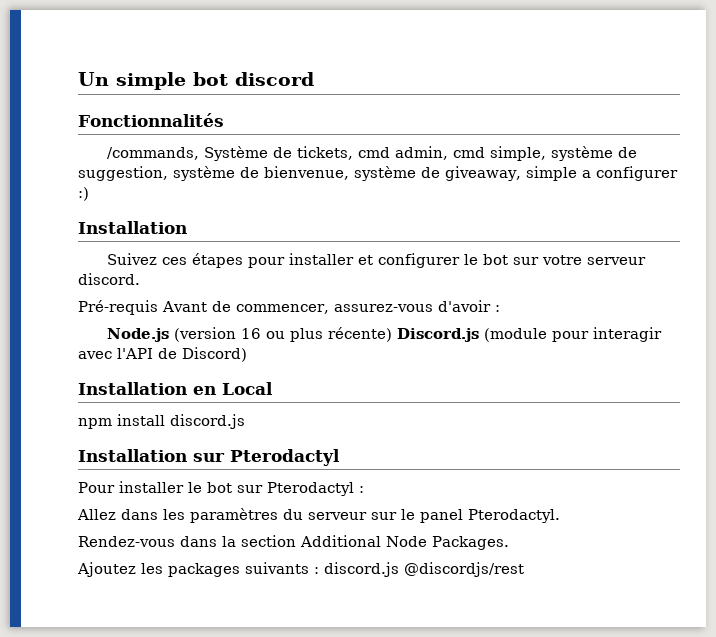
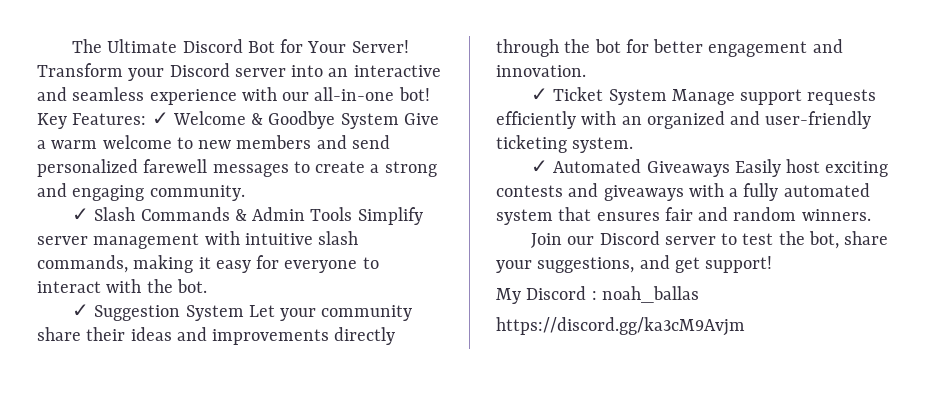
[78,72,314,90] [78,113,224,127] [107,146,638,161] [78,166,678,181] [78,187,89,201] [78,221,187,234] [107,253,647,268] [78,273,140,285] [78,300,500,315] [107,327,663,342] [78,347,247,362] [78,382,273,395] [78,414,245,429] [78,449,340,466] [78,481,364,496] [77,508,560,523] [78,535,509,550] [77,562,524,577] Un simple bot discord // Fonctionnalités // /commands, Système de tickets, cmd admin, cmd simple, système de suggestion, système de bienvenue, système de giveaway, simple a configurer :) // Installation // Suivez ces étapes pour installer et configurer le bot sur votre serveur discord. // Pré-requis Avant de commencer, assurez-vous d'avoir : // Node.js (version 16 ou plus récente) Discord.js (module pour interagir avec l'API de Discord) // Installation en Local // npm install discord.js // Installation sur Pterodactyl // Pour installer le bot sur Pterodactyl : // Allez dans les paramètres du serveur sur le panel Pterodactyl. // Rendez-vous dans la section Additional Node Packages. // Ajoutez les packages suivants : discord.js @discordjs/rest -> [72,39,409,53] [37,63,441,81] [37,87,430,105] [37,111,439,129] [37,135,390,149] [37,159,437,177] [37,183,245,201] [72,207,423,225] [37,231,359,249] [37,255,379,273] [37,279,207,293] [72,304,413,321] [37,327,396,345] [496,39,843,57] [496,65,586,77] [531,87,877,105] [496,111,872,129] [496,135,634,153] [531,159,889,177] [496,183,870,201] [496,207,871,225] [531,231,889,249] [496,255,773,273] [496,286,699,304] [496,317,745,336] The Ultimate Discord Bot for Your Server! Transform your Discord server into an interactive and seamless experience with our all-in-one bot! Key Features: ✓ Welcome & Goodbye System Give a warm welcome to new members and send personalized farewell messages to create a strong and engaging community. // ✓ Slash Commands & Admin Tools Simplify server management with intuitive slash commands, making it easy for everyone to interact with the bot. // ✓ Suggestion System Let your community share their ideas and improvements directly through the bot for better engagement and innovation. // ✓ Ticket System Manage support requests efficiently with an organized and user-friendly ticketing system. // ✓ Automated Giveaways Easily host exciting contests and giveaways with a fully automated system that ensures fair and random winners. // Join our Discord server to test the bot, share your suggestions, and get support! // My Discord : noah_ballas // https://discord.gg/ka3cM9Avjm

